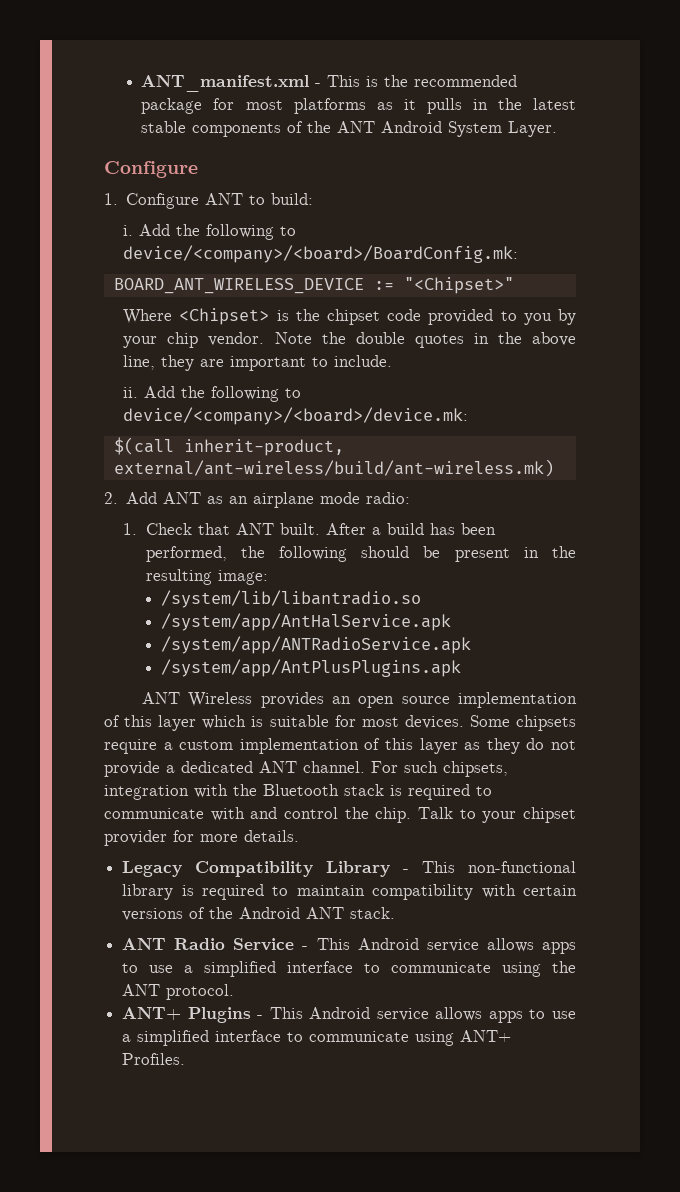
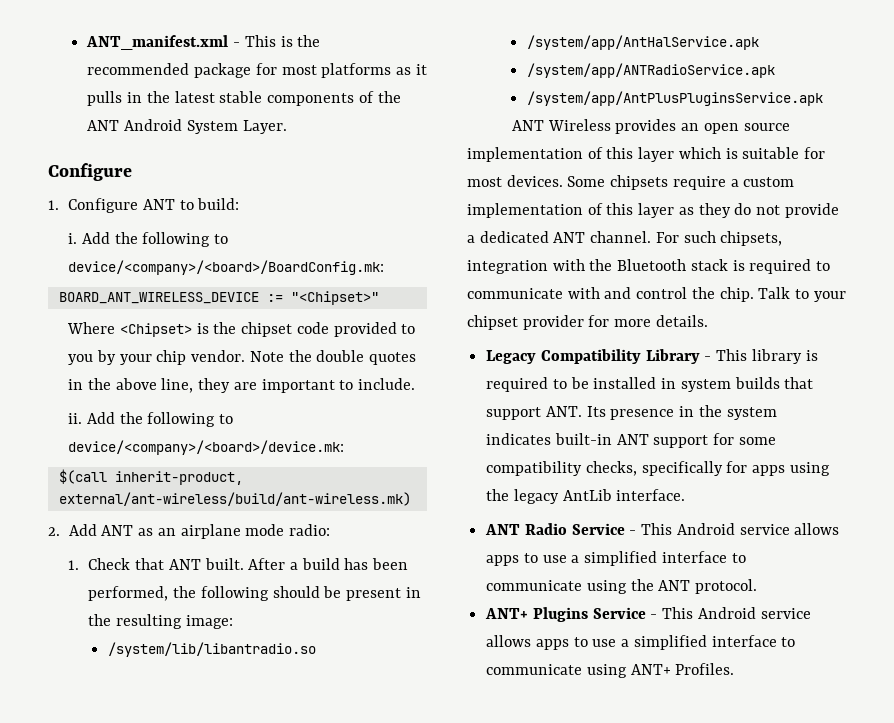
[160,659,461,677] /system/app/AntPlusPlugins.apk -> [526,91,823,106] /system/app/AntPlusPluginsService.apk
[468,861,577,873] non-functional -> (748, 355) none
[296,884,577,900] [122,907,396,921] maintain compatibility with certain versions of the Android ANT stack. -> [570,377,814,392] [486,405,777,420] [486,433,776,448] [486,461,830,476] [486,489,686,504] be installed in system builds that support ANT. Its presence in the system indicates built-in ANT support for some compatibility checks, specifically for apps using the legacy AntLib interface.
(251, 1015) none -> [592,607,646,619] Service

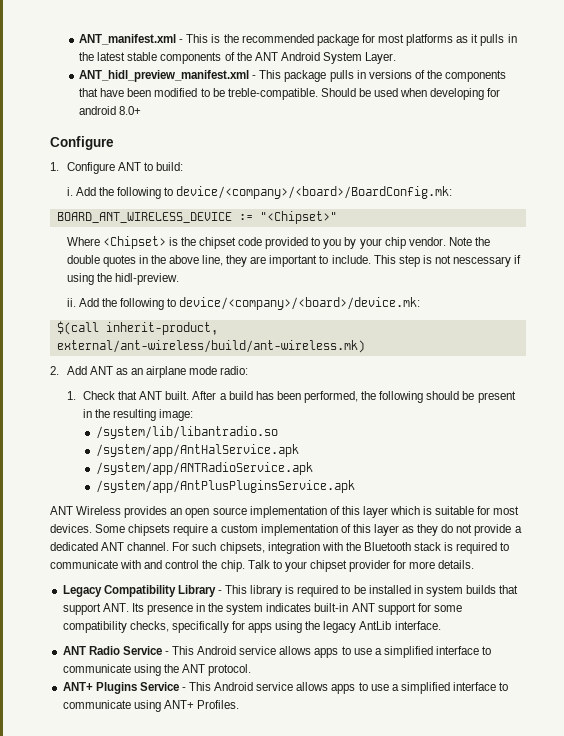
(287, 127) none -> [79,70,507,82] [79,88,501,100] [79,106,142,115] // ANT_hidl_preview_manifest.xml - This package pulls in versions of the components that have been modified to be treble-compatible. Should be used when developing for android 8.0+
(415, 384) none -> [373,255,522,267] [66,273,179,285] This step is not nescessary if using the hidl-preview.

